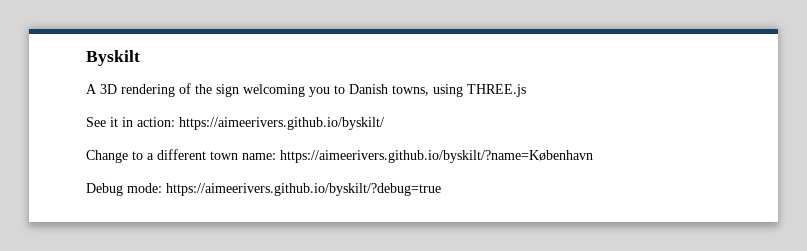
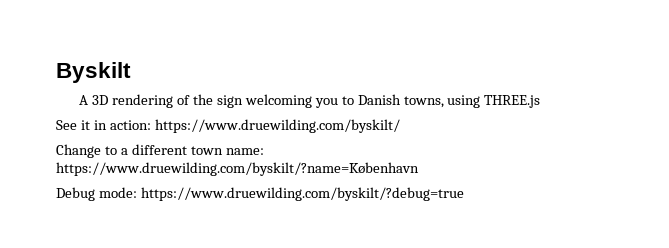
[179,117,384,130] https://aimeerivers.github.io/byskilt/ -> [154,119,400,133] https://www.druewilding.com/byskilt/
[280,150,593,163] https://aimeerivers.github.io/byskilt/?name=København -> [56,162,419,176] https://www.druewilding.com/byskilt/?name=København
[166,183,441,196] https://aimeerivers.github.io/byskilt/?debug=true -> [140,187,464,201] https://www.druewilding.com/byskilt/?debug=true

